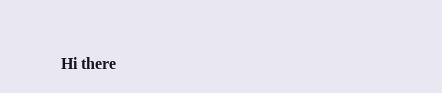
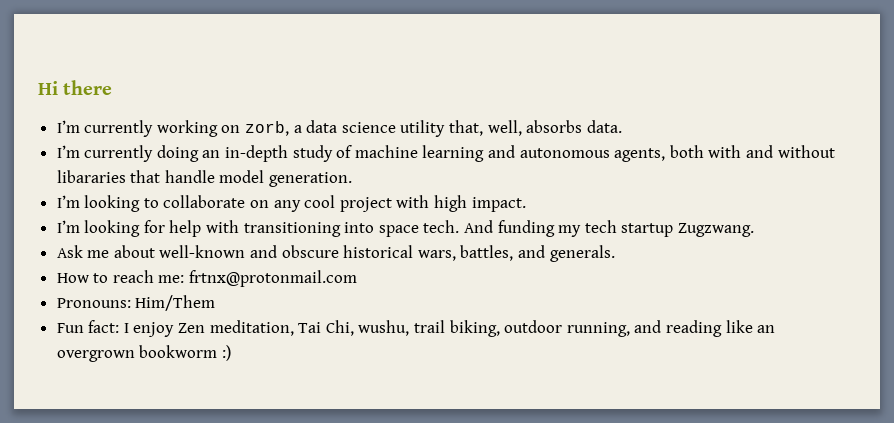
(117, 63) none -> [56,120,622,137] [56,145,835,162] [56,170,353,187] [56,195,526,212] [56,220,754,237] [56,245,615,262] [56,270,358,287] [56,295,216,311] [56,320,776,337] [56,345,231,362] // I’m currently working on zorb, a data science utility that, well, absorbs data. // I’m currently doing an in-depth study of machine learning and autonomous agents, both with and without libararies that handle model generation. // I’m looking to collaborate on any cool project with high impact. // I’m looking for help with transitioning into space tech. And funding my tech startup Zugzwang. // Ask me about well-known and obscure historical wars, battles, and generals. // How to reach me: frtnx@protonmail.com // Pronouns: Him/Them // Fun fact: I enjoy Zen meditation, Tai Chi, wushu, trail biking, outdoor running, and reading like an overgrown bookworm :)

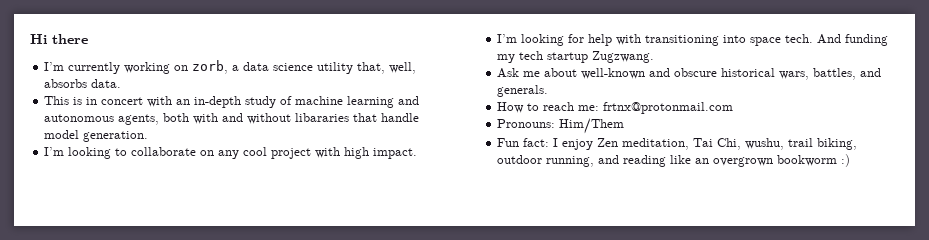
[56,145,199,162] I’m currently doing -> [44,96,173,107] This is in concert with

